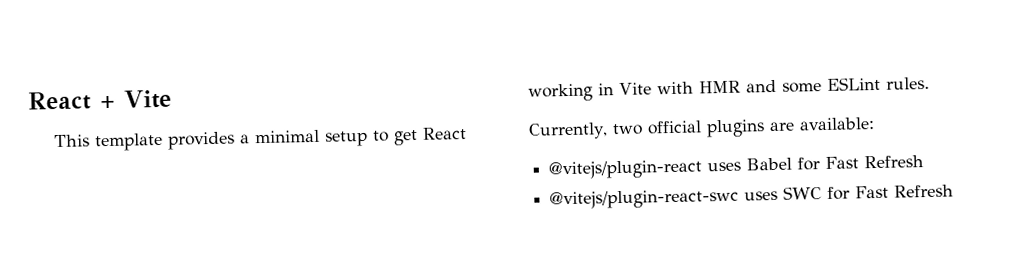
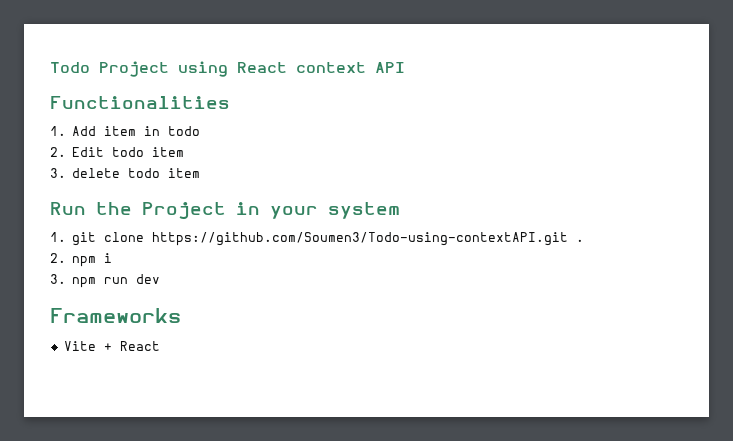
[28,89,172,111] [54,126,468,152] [528,76,930,102] [528,117,875,140] [548,155,925,180] [549,184,955,210] React + Vite // This template provides a minimal setup to get React working in Vite with HMR and some ESLint rules. // Currently, two official plugins are available: // @vitejs/plugin-react uses Babel for Fast Refresh // @vitejs/plugin-react-swc uses SWC for Fast Refresh -> [50,61,405,77] [50,96,230,109] [50,126,201,136] [50,147,185,157] [50,168,201,178] [50,202,400,220] [50,232,585,246] [50,253,113,267] [50,274,161,288] [50,308,181,323] [63,341,160,351] Todo Project using React context API // Functionalities // 1. Add item in todo // 2. Edit todo item // 3. delete todo item // Run the Project in your system // 1. git clone https://github.com/Soumen3/Todo-using-contextAPI.git . // 2. npm i // 3. npm run dev // Frameworks // Vite + React

